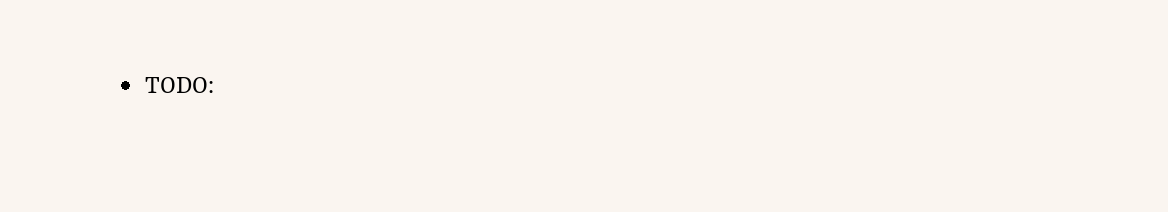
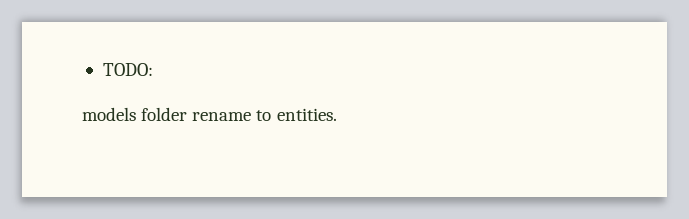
(215, 85) none -> [82,107,337,121] // models folder rename to entities.

